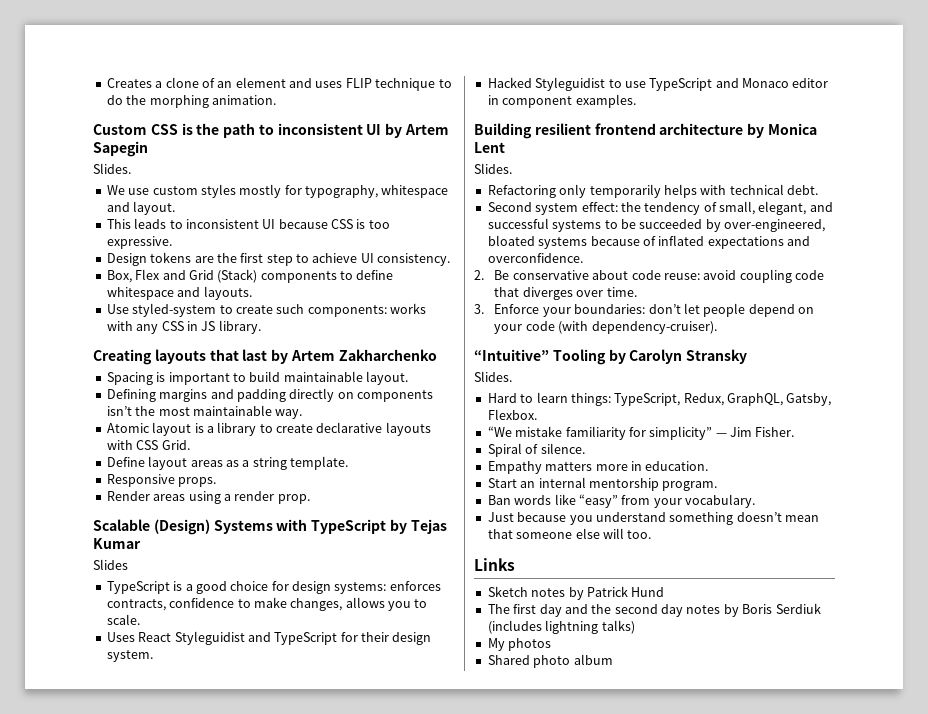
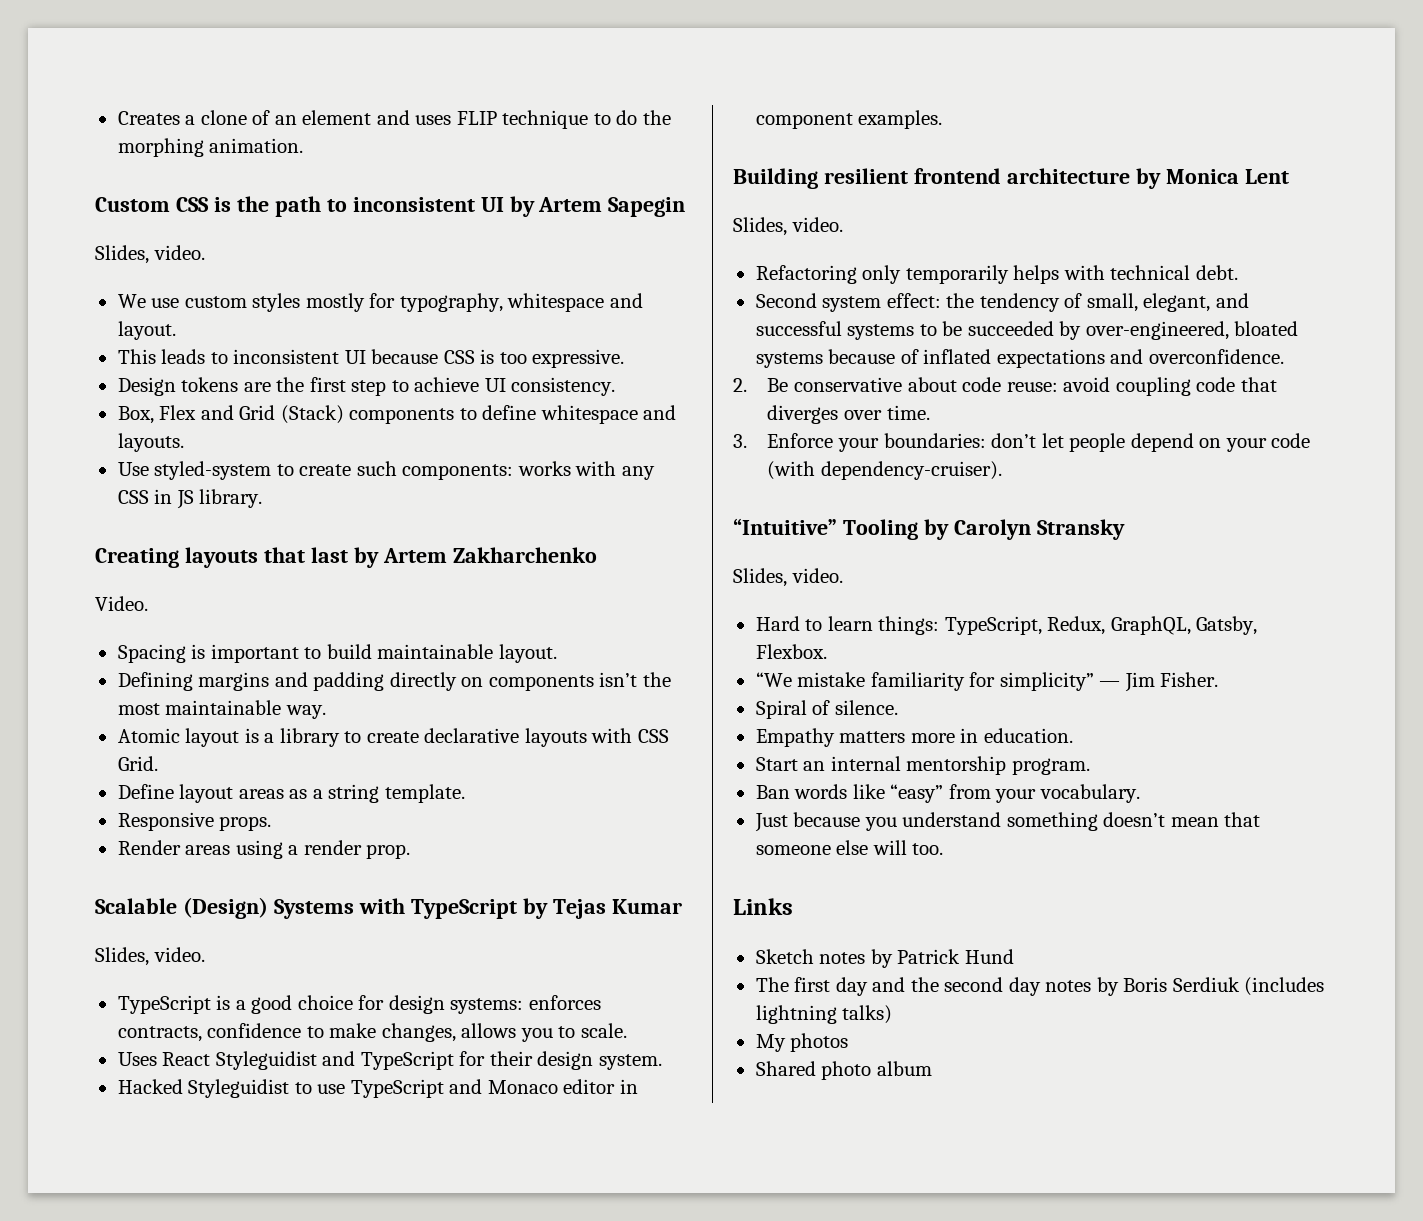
[93,163,131,174] Slides. -> [95,245,205,264] Slides, video.
(437, 355) none -> [95,596,148,611] // Video.
[93,559,128,570] Slides -> [95,947,205,966] Slides, video.
[474,163,512,174] Slides. -> [733,217,843,236] Slides, video.
[474,371,512,382] Slides. -> [733,568,843,587] Slides, video.

